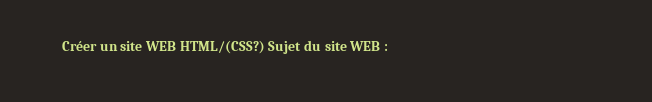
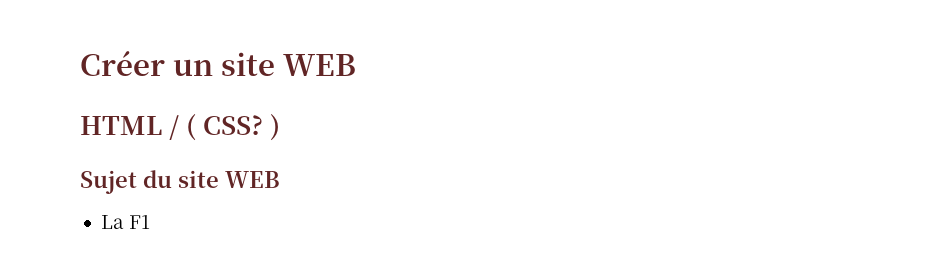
[179,40,265,54] HTML/(CSS?) -> [80,114,280,141] // HTML / ( CSS? ) //
[383,44,388,51] : -> [100,215,151,229] // La F1

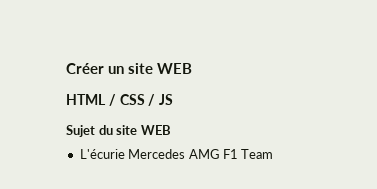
[185,114,280,141] ( CSS? ) -> [119,94,174,106] CSS / JS
[100,215,151,229] La F1 -> [79,149,274,159] L'écurie Mercedes AMG F1 Team

